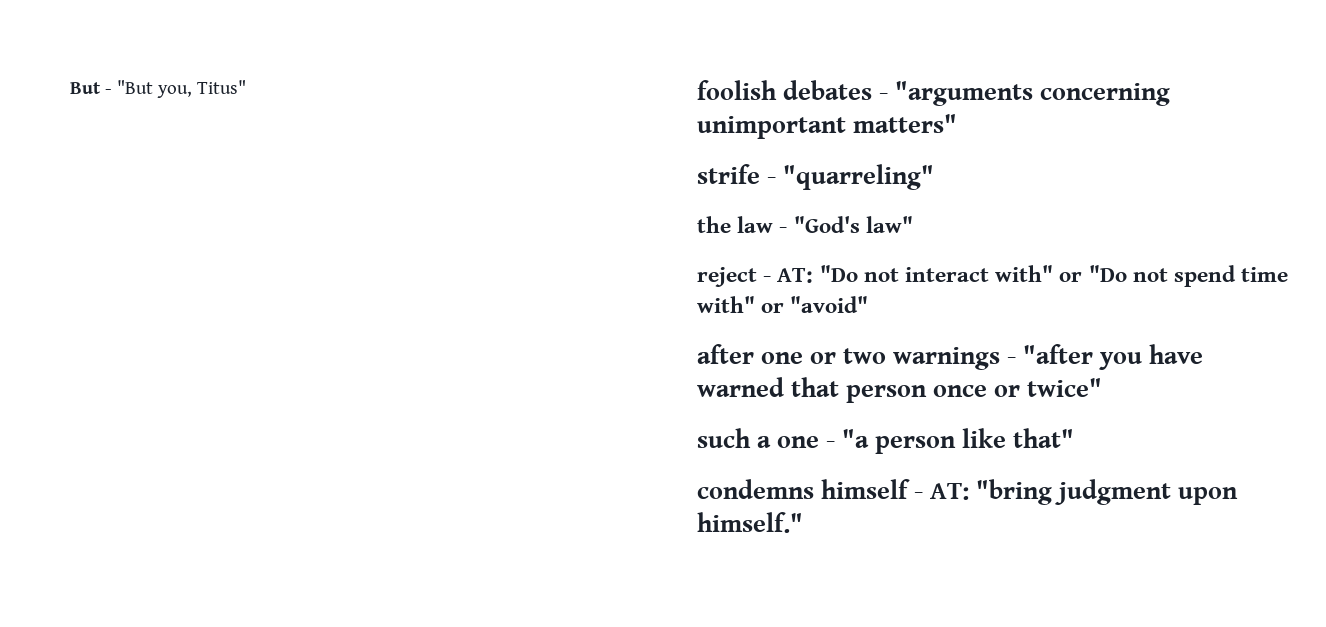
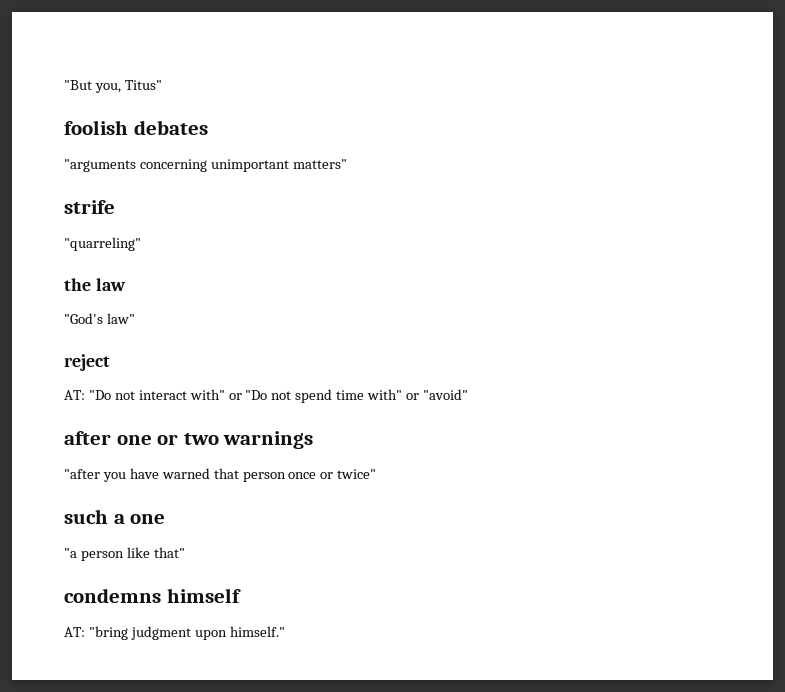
[70,82,112,94] But - -> (64, 85) none
[879,93,889,100] - -> (208, 127) //
[767,177,777,184] - -> (115, 207) //
[779,227,788,233] - -> (126, 284) //
[763,276,772,282] - -> (110, 362) //
[1007,357,1017,364] - -> (314, 440) //
[826,441,836,448] - -> (166, 519) //
[914,492,924,499] - -> (241, 595) //

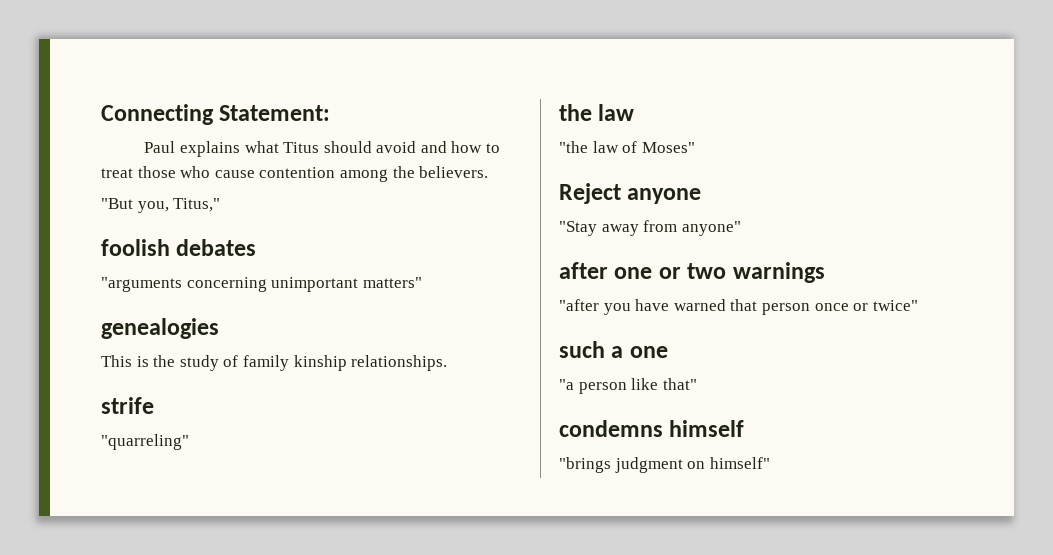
(64, 85) none -> [101,104,331,125] [144,141,501,157] [101,166,489,182] Connecting Statement: // Paul explains what Titus should avoid and how to treat those who cause contention among the believers. //
[124,80,162,90] Titus" -> [173,198,221,212] Titus,"
[64,200,115,214] [64,237,141,251] [64,278,126,291] [64,313,135,324] [64,354,110,371] [64,389,468,403] strife // "quarreling" // the law // "God's law" // reject // AT: "Do not interact with" or "Do not spend time with" or "avoid" -> [101,318,219,339] [101,355,448,371] [101,397,154,414] [101,434,189,450] [559,104,635,121] [559,141,695,153] [559,183,702,204] [559,220,741,236] genealogies // This is the study of family kinship relationships. // strife // "quarreling" // the law // "the law of Moses" // Reject anyone // "Stay away from anyone"
[64,626,285,640] AT: "bring judgment upon himself." -> [559,457,770,473] "brings judgment on himself"

